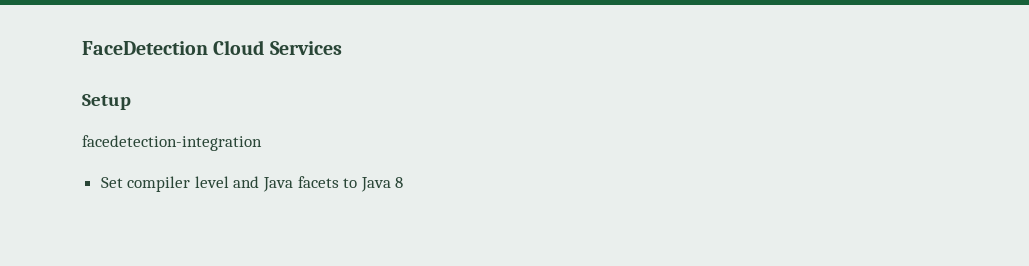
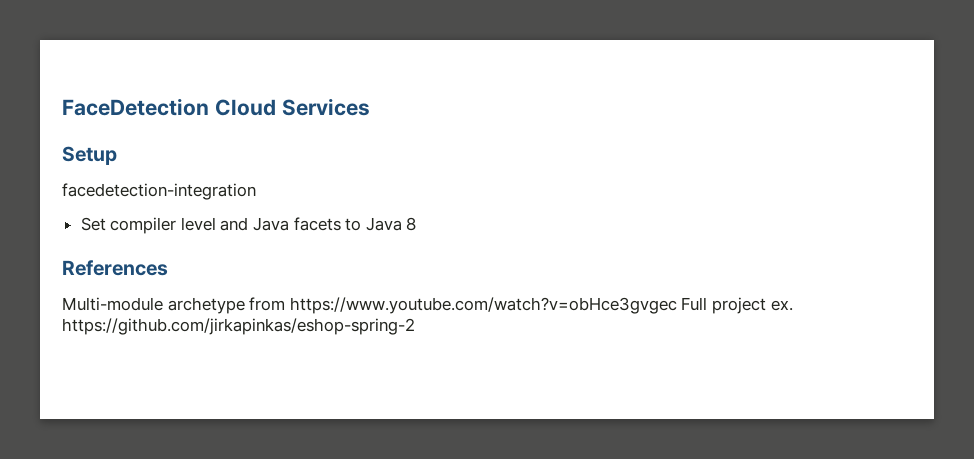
(404, 182) none -> [62,260,168,276] [62,297,793,314] [62,318,415,335] // References // Multi-module archetype from https://www.youtube.com/watch?v=obHce3gvgec Full project ex. https://github.com/jirkapinkas/eshop-spring-2

